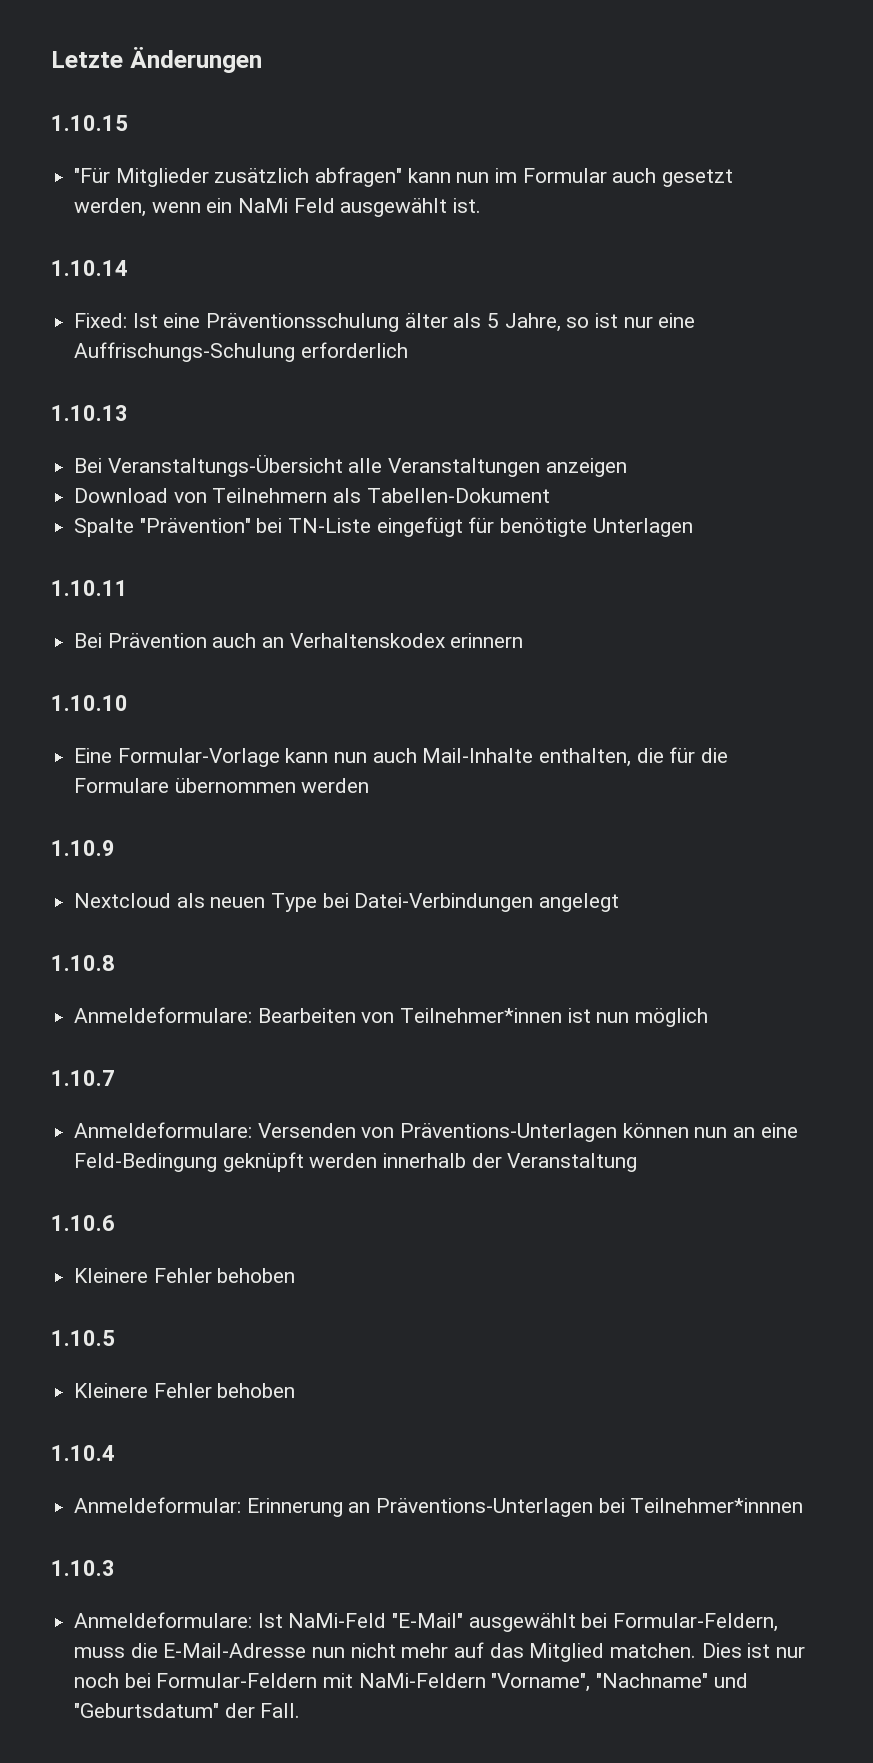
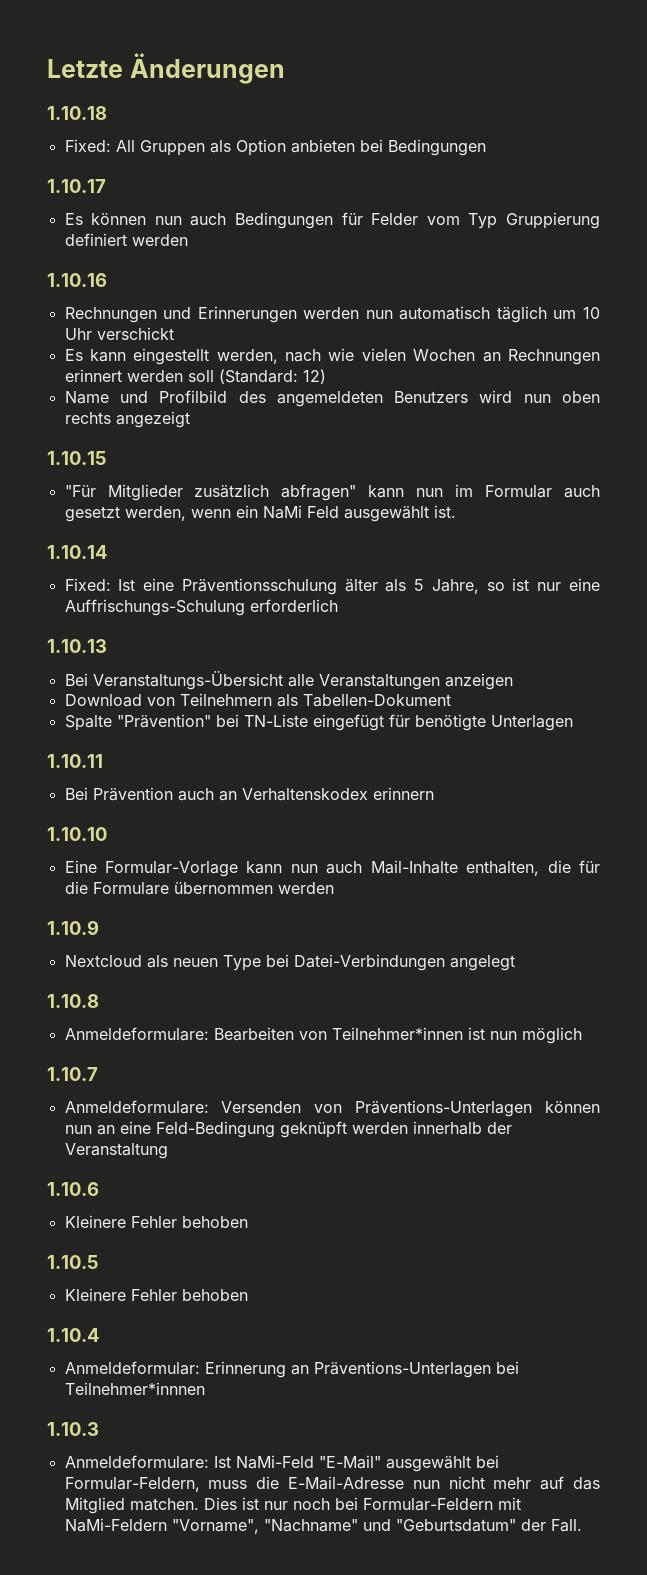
(262, 60) none -> [47,106,107,120] [64,139,486,156] [47,179,106,193] [64,212,601,229] [64,233,188,246] [47,273,107,287] [64,306,600,323] [64,327,174,340] [64,348,600,365] [64,369,326,384] [64,390,600,407] [64,411,190,428] // 1.10.18 // Fixed: All Gruppen als Option anbieten bei Bedingungen // 1.10.17 // Es können nun auch Bedingungen für Felder vom Typ Gruppierung definiert werden // 1.10.16 // Rechnungen und Erinnerungen werden nun automatisch täglich um 10 Uhr verschickt // Es kann eingestellt werden, nach wie vielen Wochen an Rechnungen erinnert werden soll (Standard: 12) // Name und Profilbild des angemeldeten Benutzers wird nun oben rechts angezeigt

